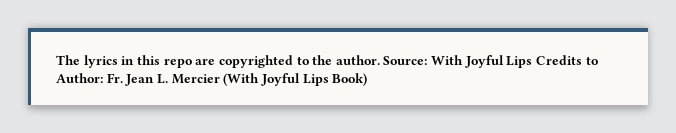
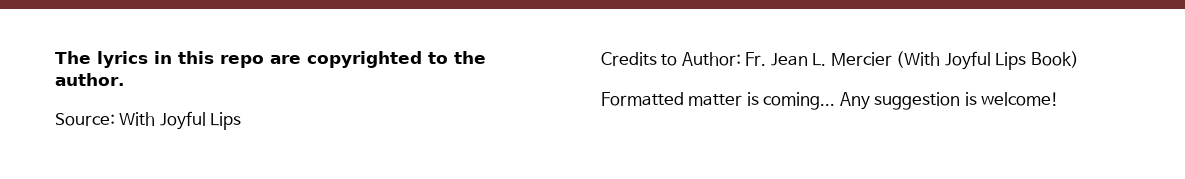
(380, 60) none -> (124, 79) //
(533, 62) none -> (242, 121) //
(368, 79) none -> [601,92,1060,110] // Formatted matter is coming... Any suggestion is welcome!

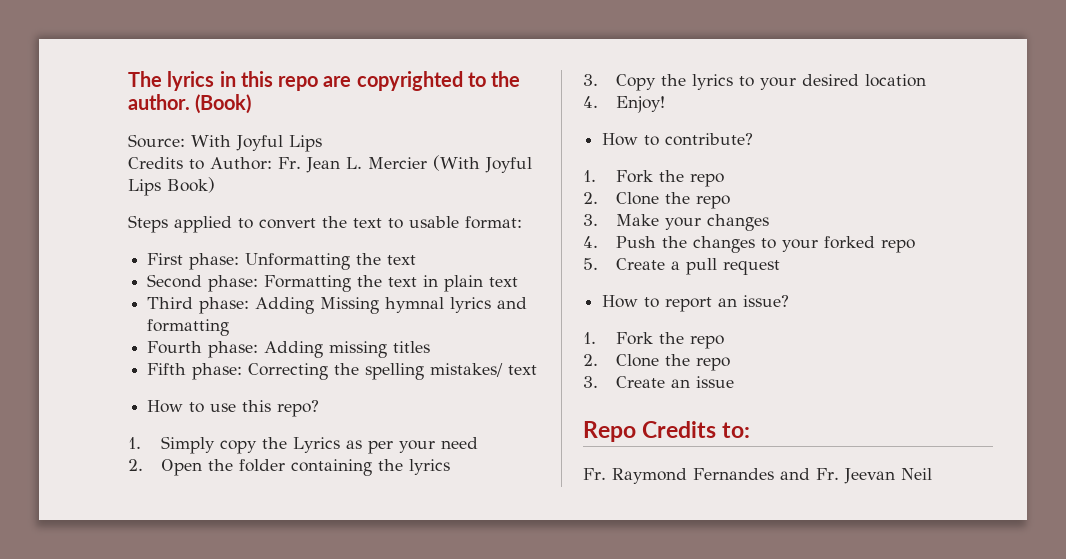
(124, 79) none -> [195,94,252,114] (Book)
[601,92,1060,110] Formatted matter is coming... Any suggestion is welcome! -> [128,215,522,233] [147,253,417,270] [147,274,519,292] [147,297,528,314] [147,319,230,336] [147,341,431,358] [147,363,538,380] [147,400,320,417] [128,436,478,454] [128,459,450,476] [583,74,926,91] [583,96,665,113] [602,133,754,146] [583,170,724,187] [583,192,730,209] [583,214,769,231] [583,236,915,253] [583,258,780,275] [602,295,790,312] [583,332,724,349] [583,354,730,371] [583,376,734,388] [583,421,751,442] [583,468,932,484] Steps applied to convert the text to usable format: // First phase: Unformatting the text // Second phase: Formatting the text in plain text // Third phase: Adding Missing hymnal lyrics and formatting // Fourth phase: Adding missing titles // Fifth phase: Correcting the spelling mistakes/ text // How to use this repo? // 1. Simply copy the Lyrics as per your need // 2. Open the folder containing the lyrics // 3. Copy the lyrics to your desired location // 4. Enjoy! // How to contribute? // 1. Fork the repo // 2. Clone the repo // 3. Make your changes // 4. Push the changes to your forked repo // 5. Create a pull request // How to report an issue? // 1. Fork the repo // 2. Clone the repo // 3. Create an issue // Repo Credits to: // Fr. Raymond Fernandes and Fr. Jeevan Neil

